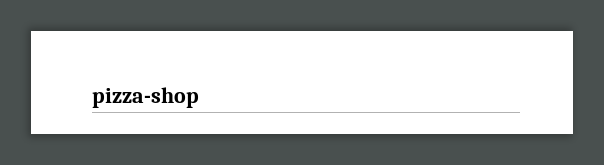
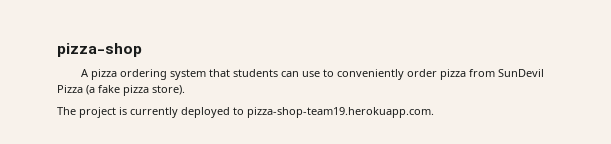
(199, 97) none -> [80,69,544,80] [57,85,185,96] [57,107,434,118] // A pizza ordering system that students can use to conveniently order pizza from SunDevil Pizza (a fake pizza store). // The project is currently deployed to pizza-shop-team19.herokuapp.com.

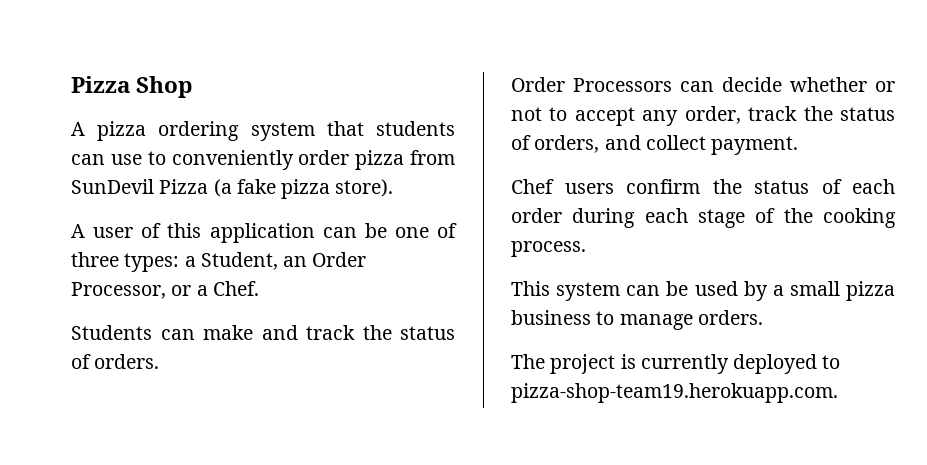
[57,43,142,57] pizza-shop -> [71,76,194,98] Pizza Shop
(185, 90) none -> [71,223,457,243] [71,252,367,272] [71,281,259,299] [71,325,455,340] [71,354,160,369] [511,77,895,92] [511,106,895,126] [511,135,799,155] [511,179,895,194] [511,208,896,228] [511,241,586,257] [511,281,895,301] [511,310,763,330] // A user of this application can be one of three types: a Student, an Order Processor, or a Chef. // Students can make and track the status of orders. // Order Processors can decide whether or not to accept any order, track the status of orders, and collect payment. // Chef users confirm the status of each order during each stage of the cooking process. // This system can be used by a small pizza business to manage orders.

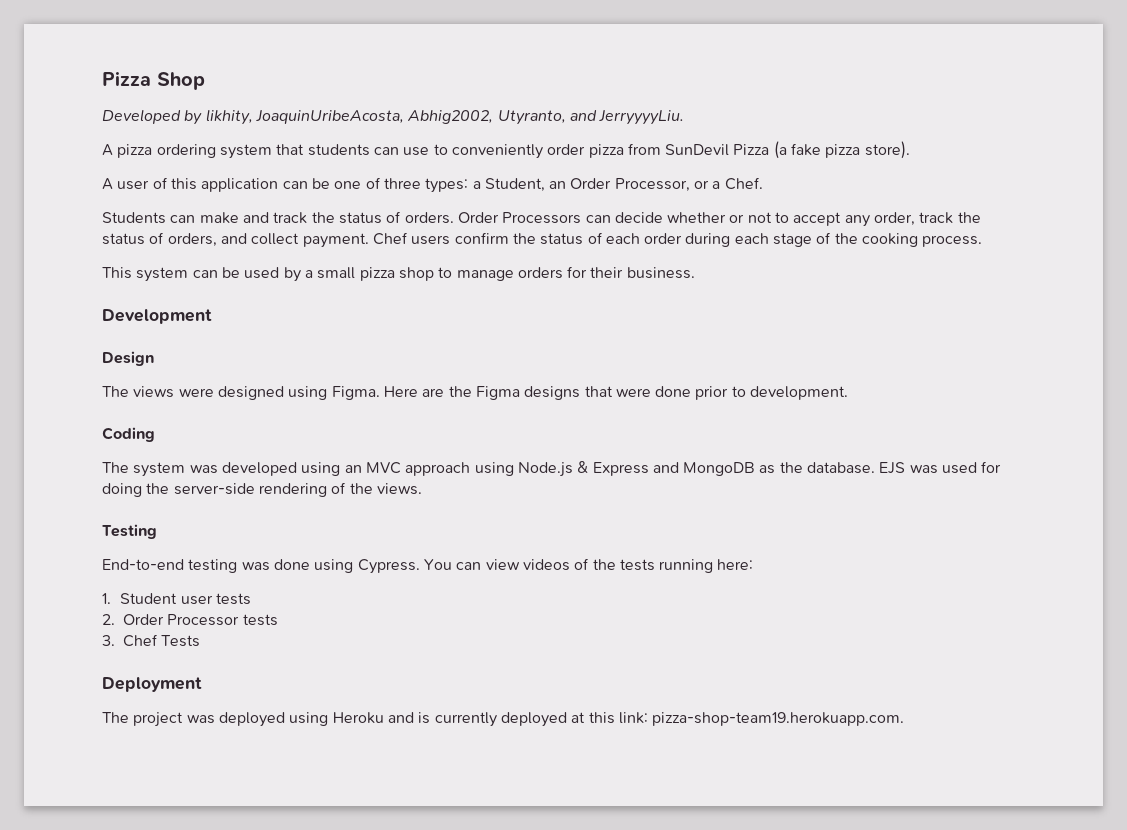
(194, 87) none -> [102,109,685,125] // Developed by likhity, JoaquinUribeAcosta, Abhig2002, Utyranto, and JerryyyyLiu.
(160, 361) // -> (454, 218) none
(799, 145) // -> (369, 240) none
[511,310,591,325] business -> [398,267,434,281] shop
[697,310,763,325] [511,354,841,374] orders. // The project is currently deployed to -> [517,266,695,279] [102,309,212,324] [102,351,154,366] [102,386,849,400] [102,427,155,442] [102,461,1002,477] [102,482,422,497] [102,524,157,539] [102,558,754,574] [102,593,252,605] [102,614,278,626] [102,634,201,647] [102,677,202,692] [102,712,648,727] orders for their business. // Development // Design // The views were designed using Figma. Here are the Figma designs that were done prior to development. // Coding // The system was developed using an MVC approach using Node.js & Express and MongoDB as the database. EJS was used for doing the server-side rendering of the views. // Testing // End-to-end testing was done using Cypress. You can view videos of the tests running here: // 1. Student user tests // 2. Order Processor tests // 3. Chef Tests // Deployment // The project was deployed using Heroku and is currently deployed at this link:

